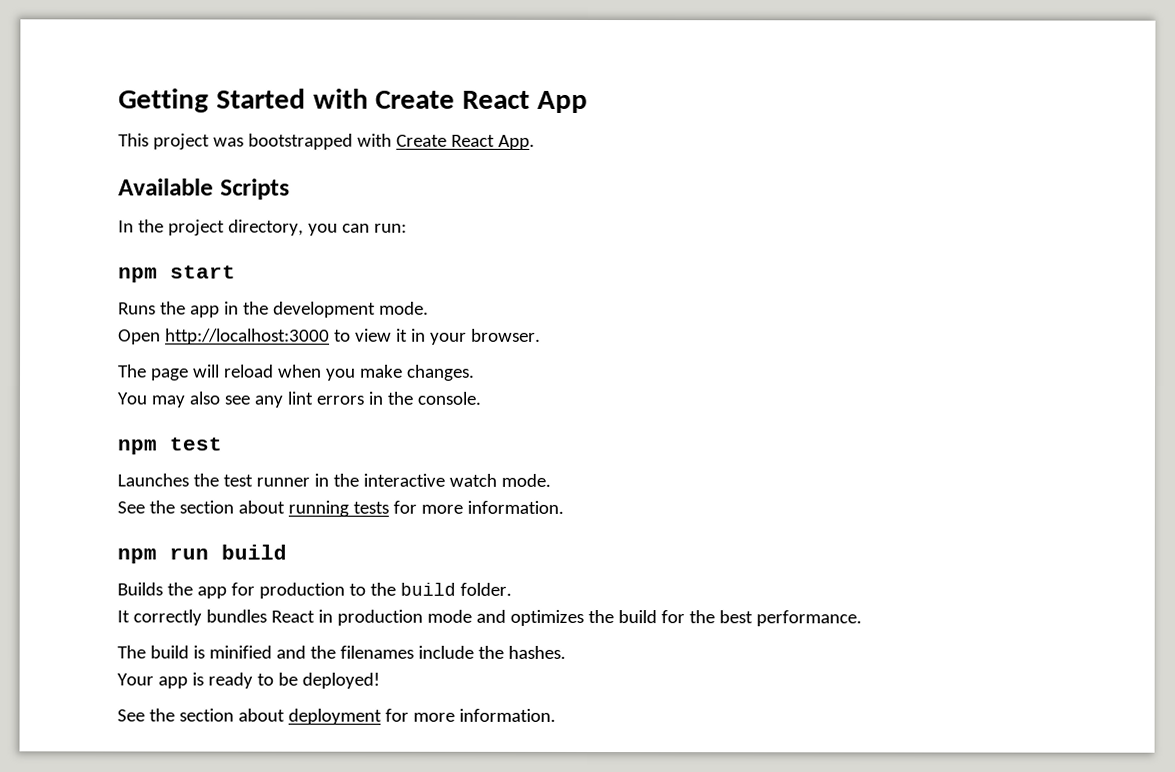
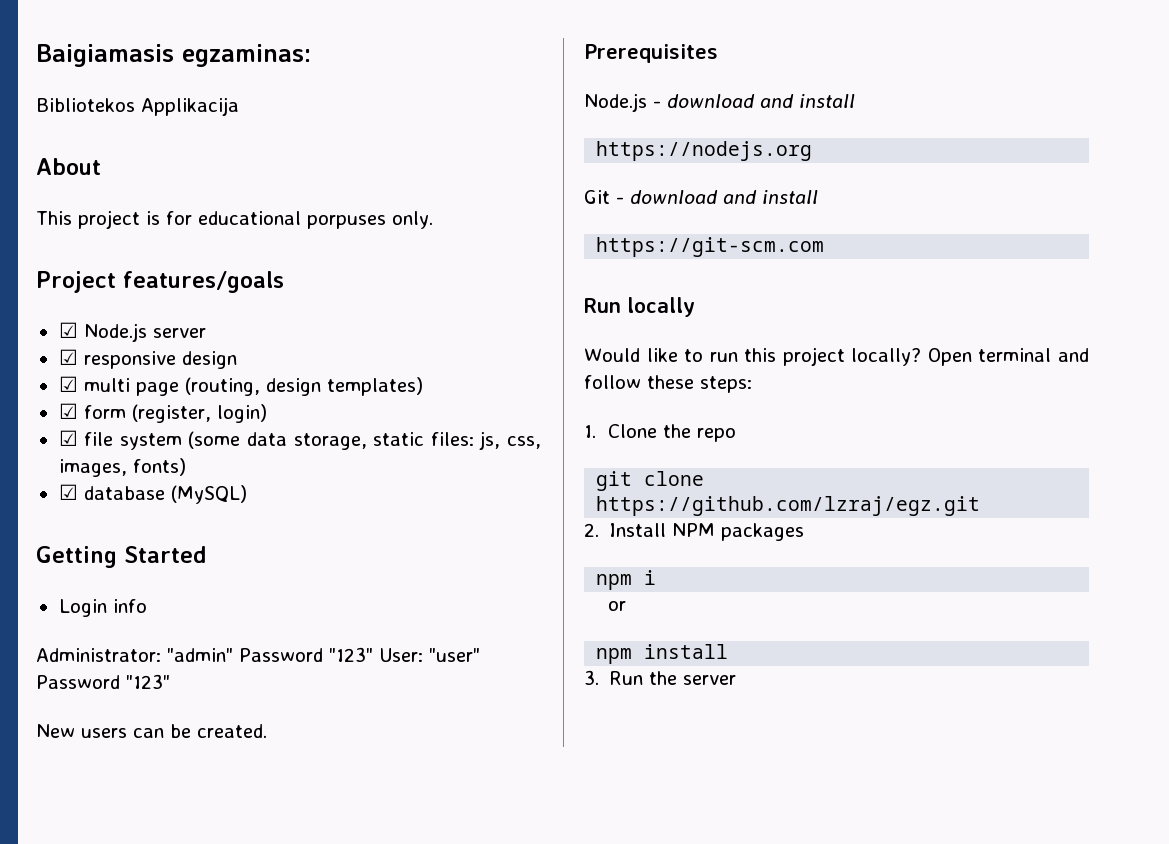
[118,88,589,114] [118,133,535,150] [118,178,290,200] [118,219,407,236] [118,265,236,283] [118,301,429,318] [118,328,541,345] [118,364,475,381] [117,391,481,408] [117,437,222,455] [117,473,551,487] [117,500,564,517] [117,544,287,564] [117,582,512,599] [117,609,862,627] [117,645,566,659] [117,672,380,689] [117,708,556,725] Getting Started with Create React App // This project was bootstrapped with Create React App. // Available Scripts // In the project directory, you can run: // npm start // Runs the app in the development mode. // Open http://localhost:3000 to view it in your browser. // The page will reload when you make changes. // You may also see any lint errors in the console. // npm test // Launches the test runner in the interactive watch mode. // See the section about running tests for more information. // npm run build // Builds the app for production to the build folder. // It correctly bundles React in production mode and optimizes the build for the best performance. // The build is minified and the filenames include the hashes. // Your app is ready to be deployed! // See the section about deployment for more information. -> [36,44,311,67] [36,97,239,116] [36,158,101,175] [36,210,433,229] [36,271,284,293] [58,322,206,342] [58,349,237,369] [58,376,423,396] [58,403,267,423] [58,430,541,450] [58,458,186,477] [58,484,247,504] [36,546,206,568] [58,599,147,617] [36,647,480,662] [36,674,170,689] [36,724,267,738] [584,44,718,63] [584,93,855,112] [596,141,813,161] [584,190,818,204] [596,237,825,257] [584,297,695,317] [584,347,1089,366] [584,375,752,393] [584,424,736,442] [596,471,705,491] [596,496,981,516] [584,523,805,541] [596,570,657,590] [607,601,626,611] [596,644,729,664] [584,670,737,685] Baigiamasis egzaminas: // Bibliotekos Applikacija // About // This project is for educational porpuses only. // Project features/goals // ☑ Node.js server // ☑ responsive design // ☑ multi page (routing, design templates) // ☑ form (register, login) // ☑ file system (some data storage, static files: js, css, images, fonts) // ☑ database (MySQL) // Getting Started // Login info // Administrator: "admin" Password "123" User: "user" Password "123" // New users can be created. // Prerequisites // Node.js - download and install // https://nodejs.org // Git - download and install // https://git-scm.com // Run locally // Would like to run this project locally? Open terminal and follow these steps: // 1. Clone the repo // git clone https://github.com/lzraj/egz.git // 2. Install NPM packages // npm i // or // npm install // 3. Run the server

